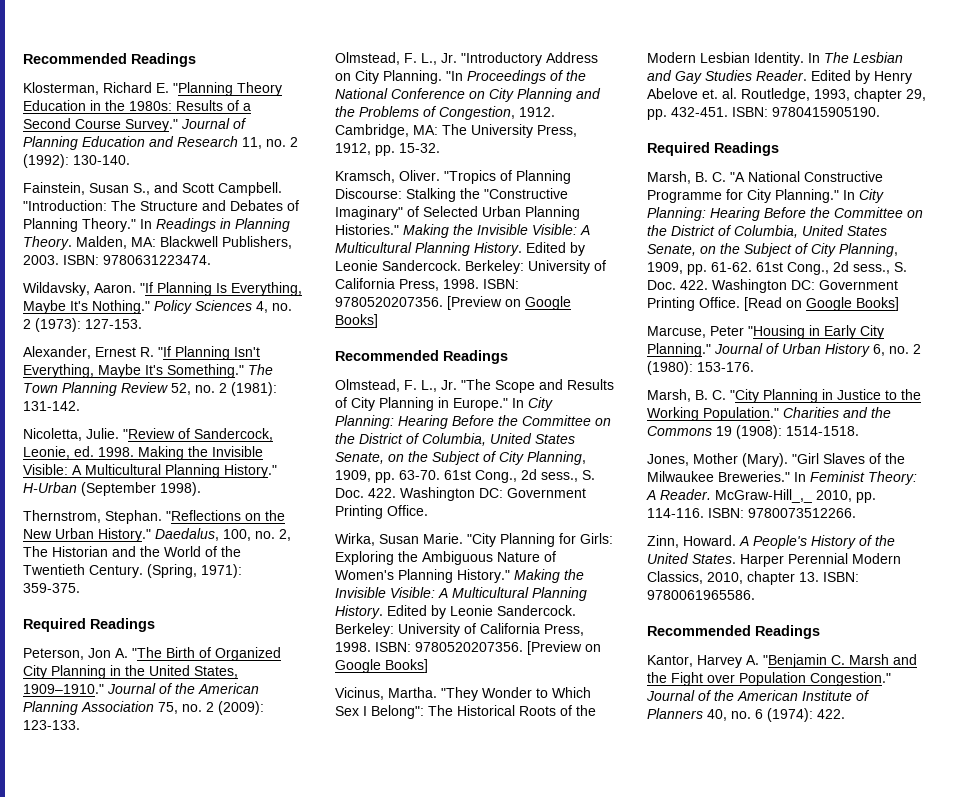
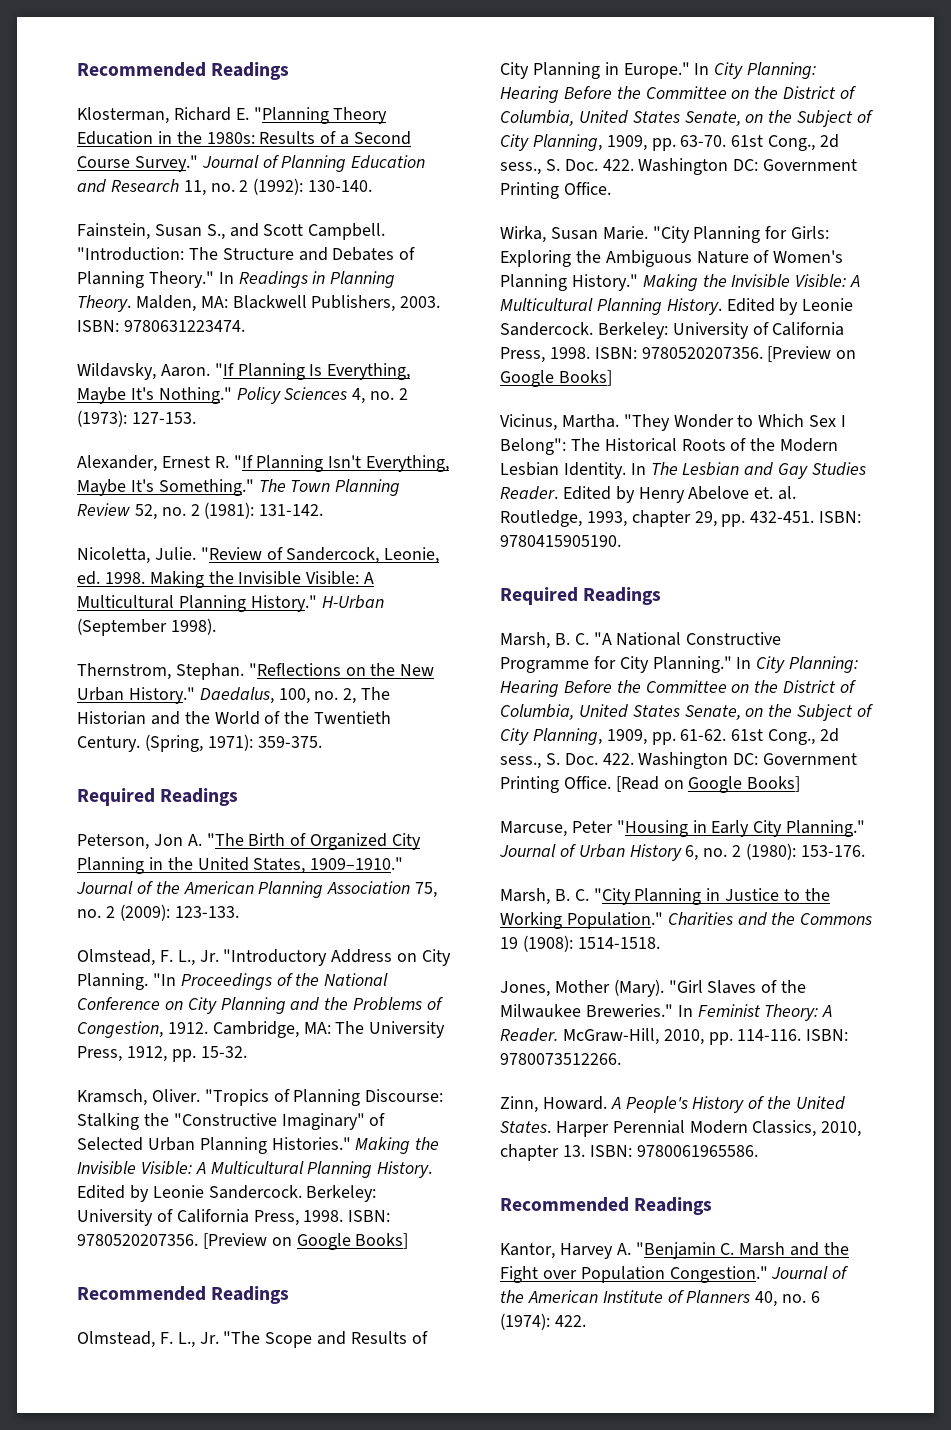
[715,489,812,503] McGraw-Hill_,_ -> [562,1028,659,1045] McGraw-Hill,

